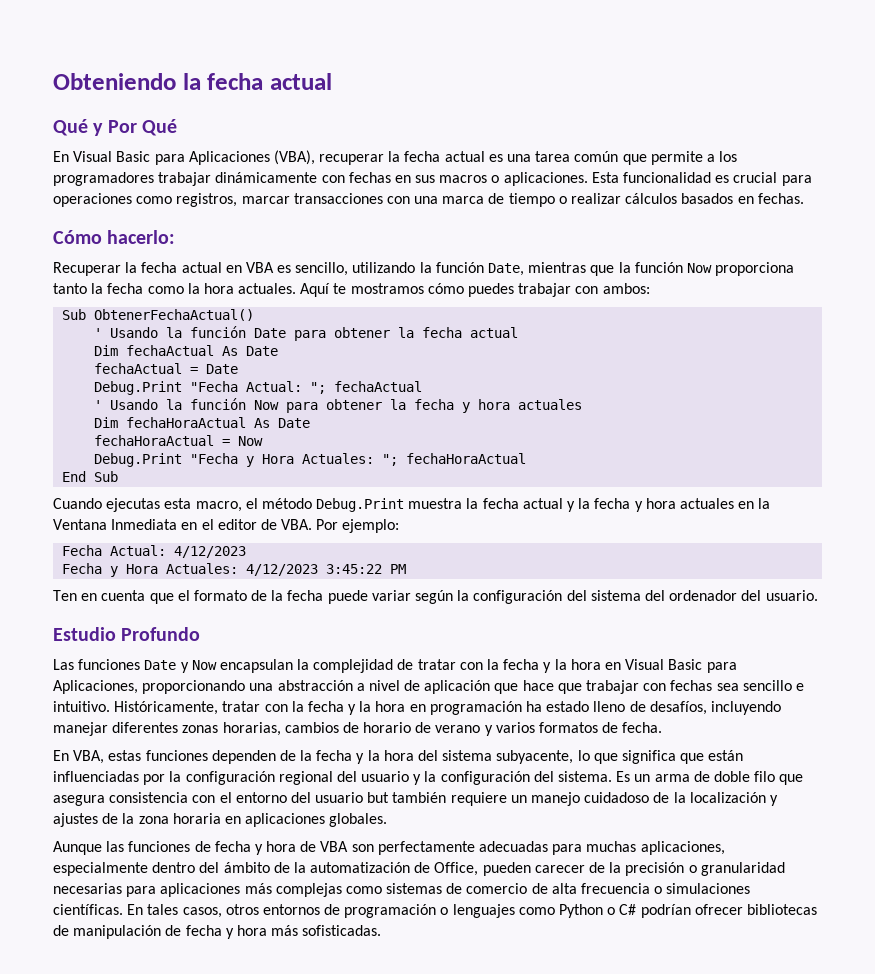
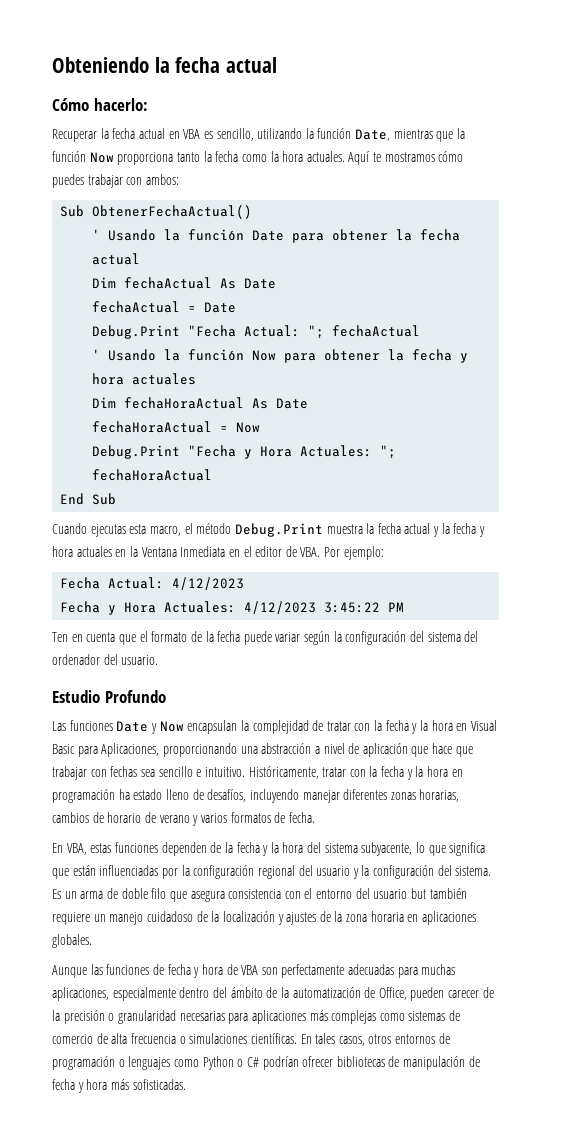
[53,119,177,136] [53,150,738,165] [53,172,812,186] [53,193,804,207] // Qué y Por Qué // En Visual Basic para Aplicaciones (VBA), recuperar la fecha actual es una tarea común que permite a los programadores trabajar dinámicamente con fechas en sus macros o aplicaciones. Esta funcionalidad es crucial para operaciones como registros, marcar transacciones con una marca de tiempo o realizar cálculos basados en fechas. -> (278, 65) none

